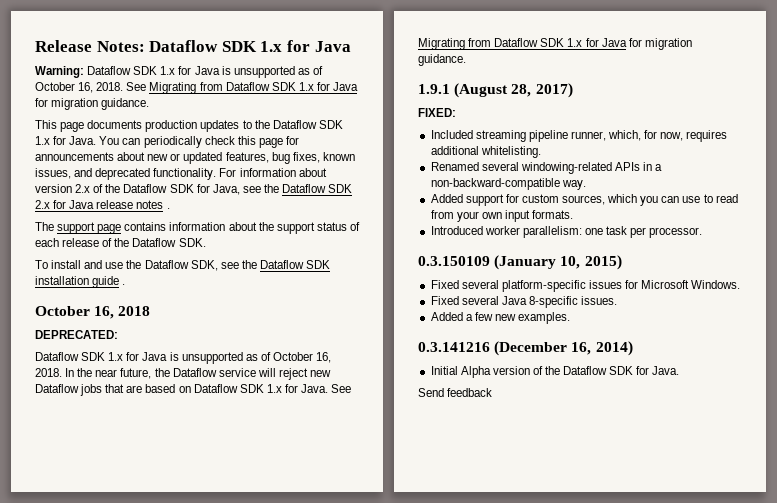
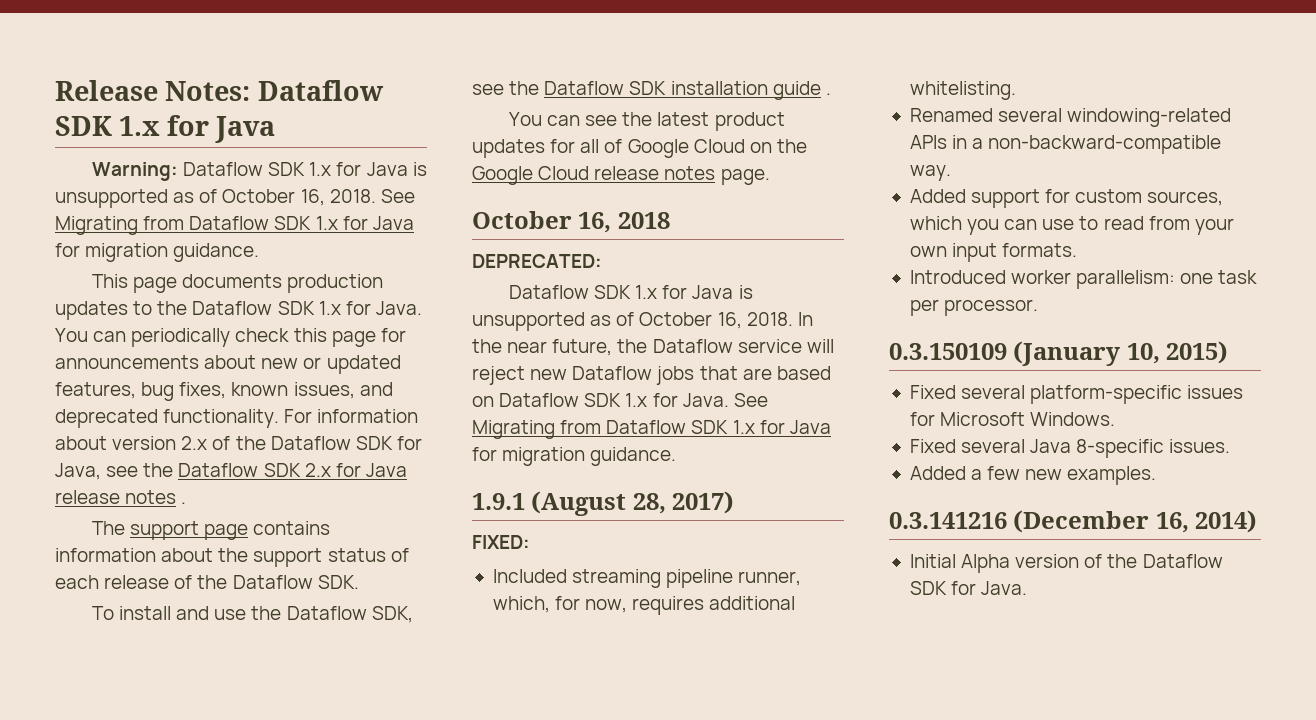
(126, 284) none -> [508,112,785,131] [472,139,807,158] [472,166,770,185] // You can see the latest product updates for all of Google Cloud on the Google Cloud release notes page.
[418,388,493,397] // Send feedback -> (1028, 588) none

